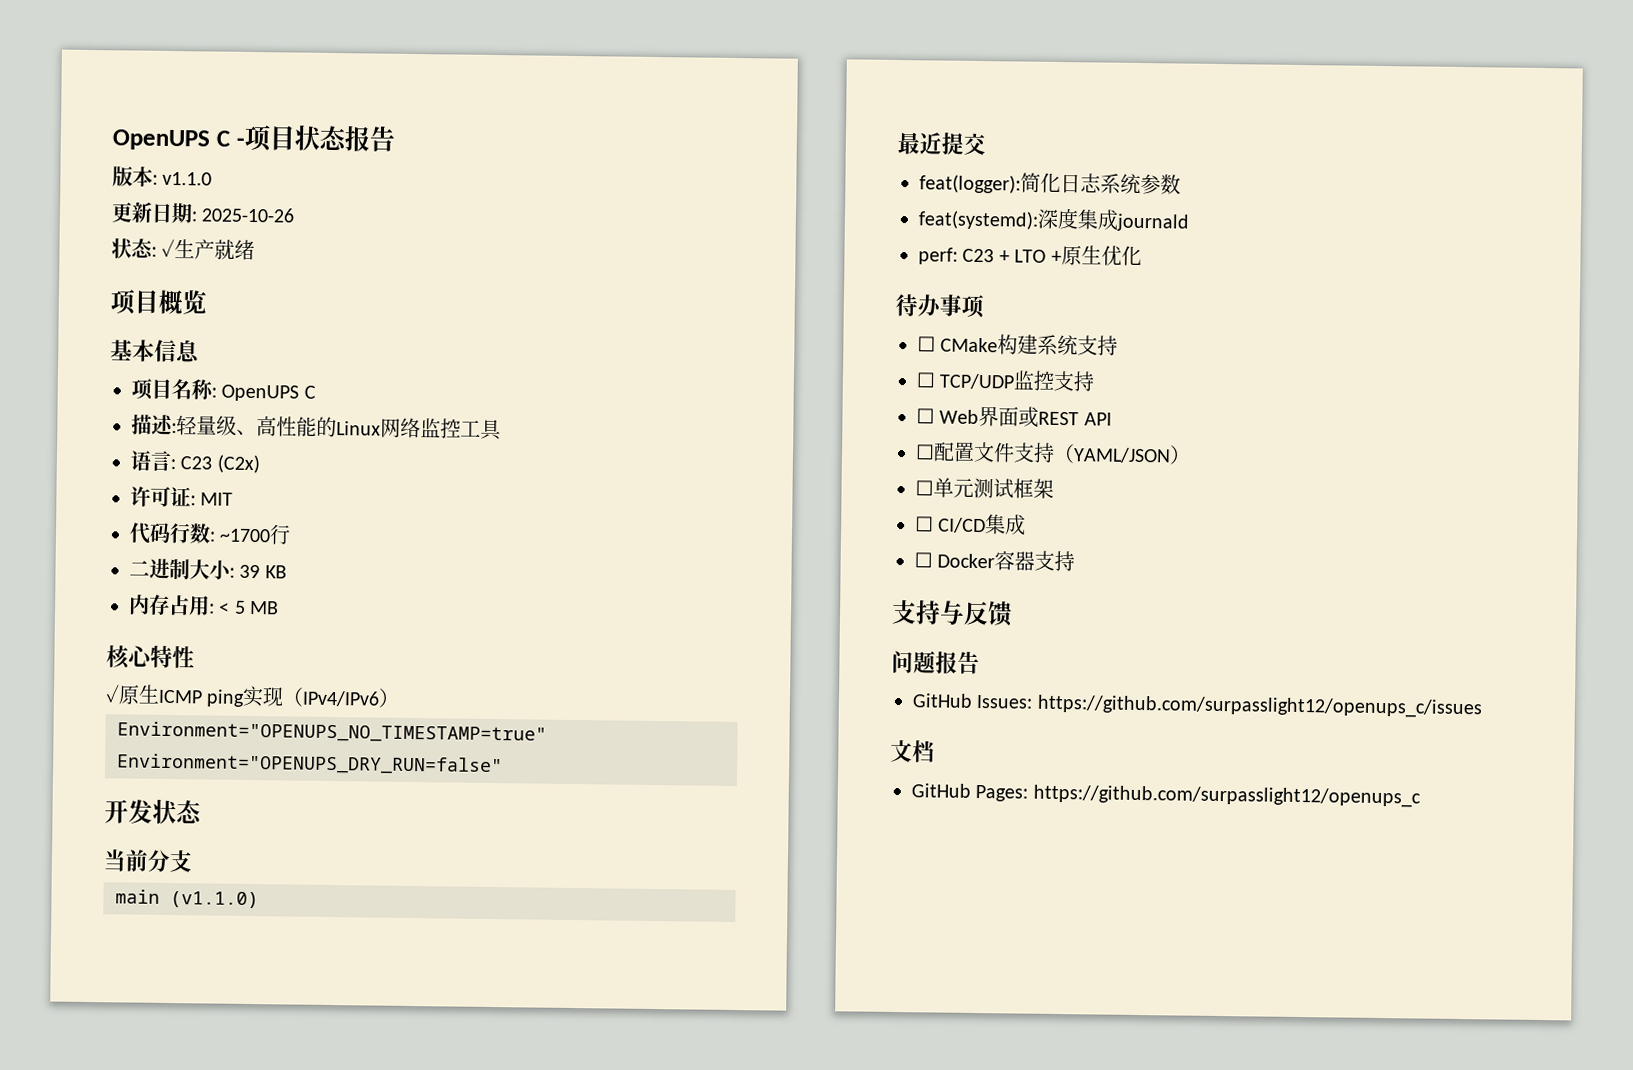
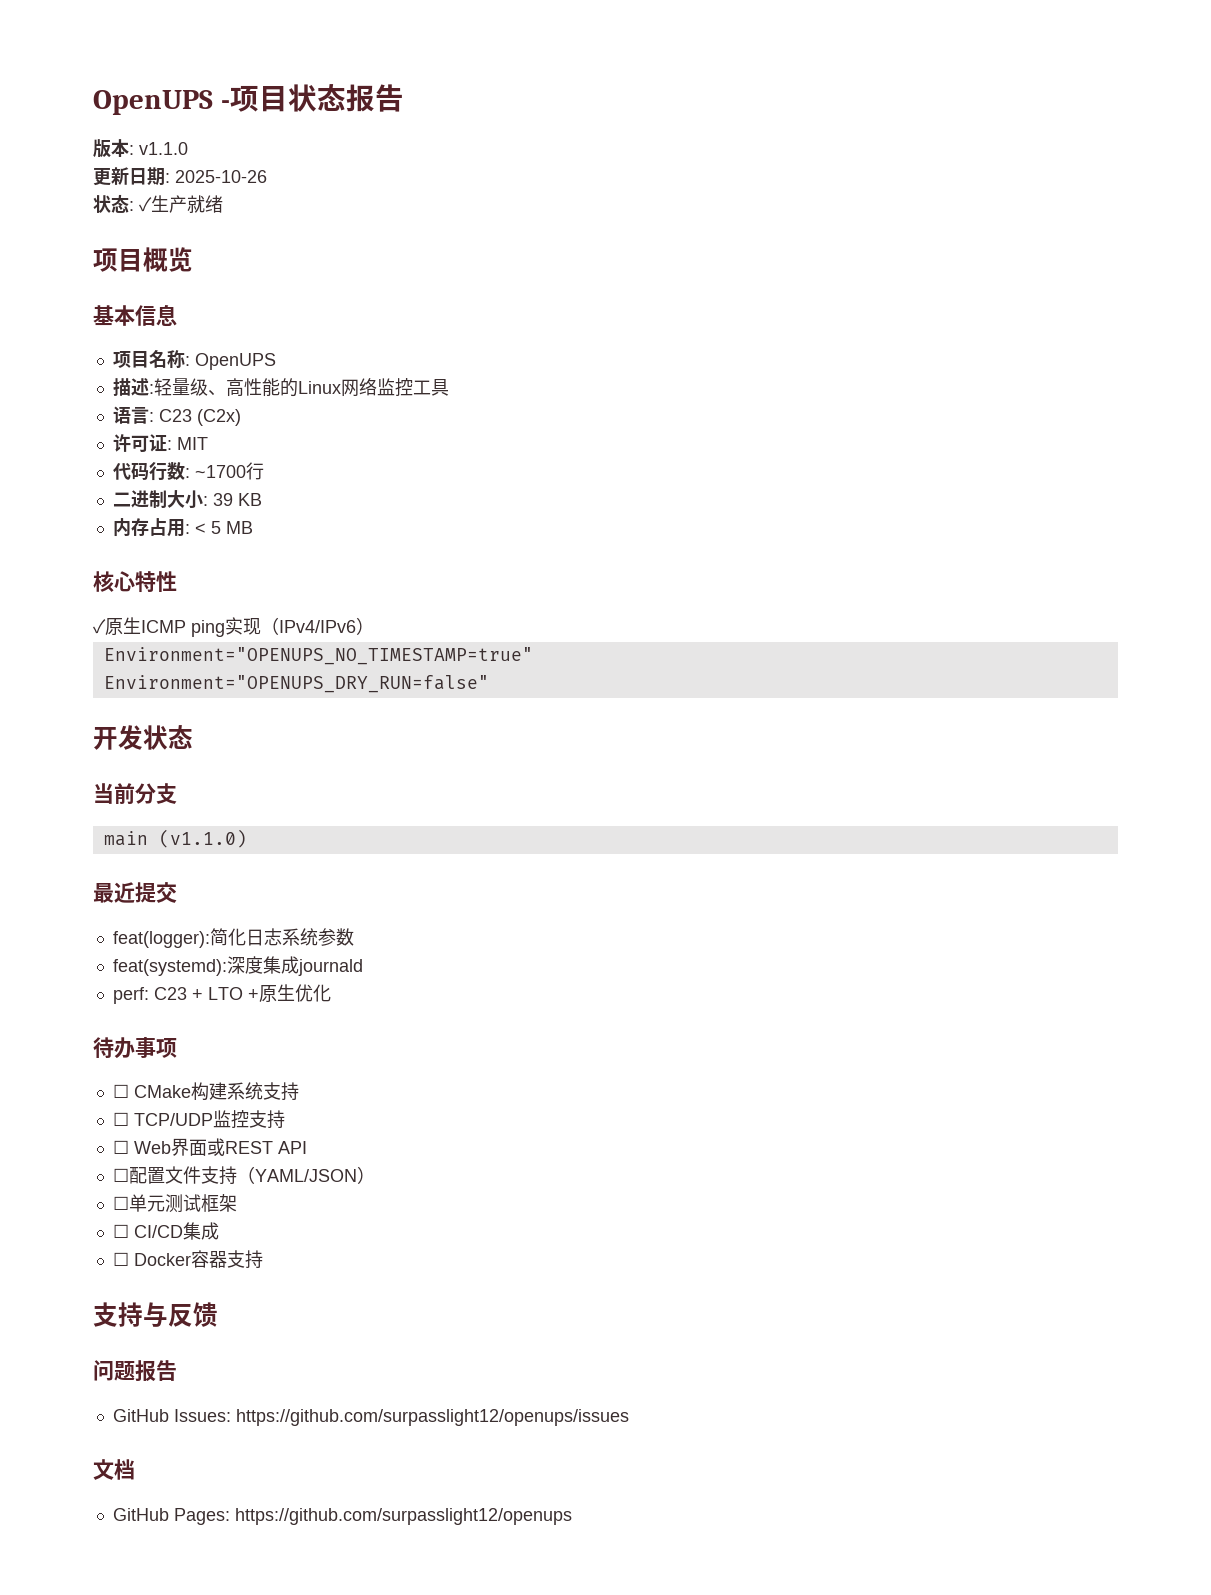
[112,129,230,151] OpenUPS C -> [93,90,213,115] OpenUPS
[303,385,316,399] C -> (276, 361) none
[1036,694,1483,719] https://github.com/surpasslight12/openups_c/issues -> [235,1409,629,1426] https://github.com/surpasslight12/openups/issues
[1032,784,1421,808] https://github.com/surpasslight12/openups_c -> [234,1508,572,1525] https://github.com/surpasslight12/openups

